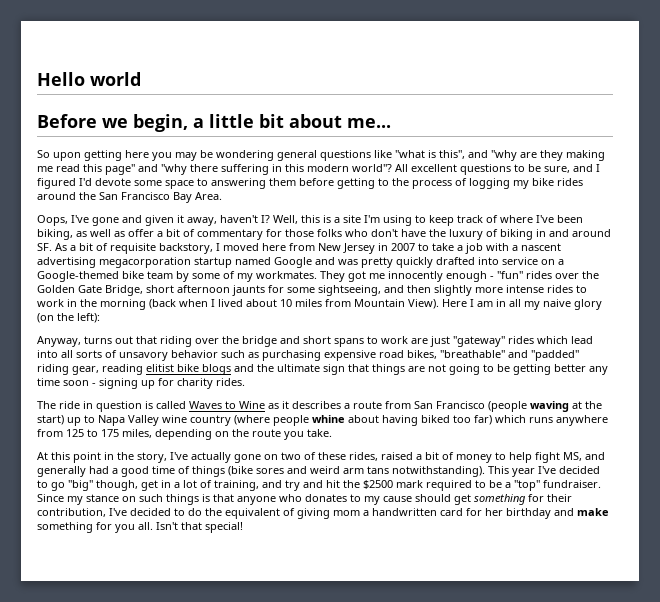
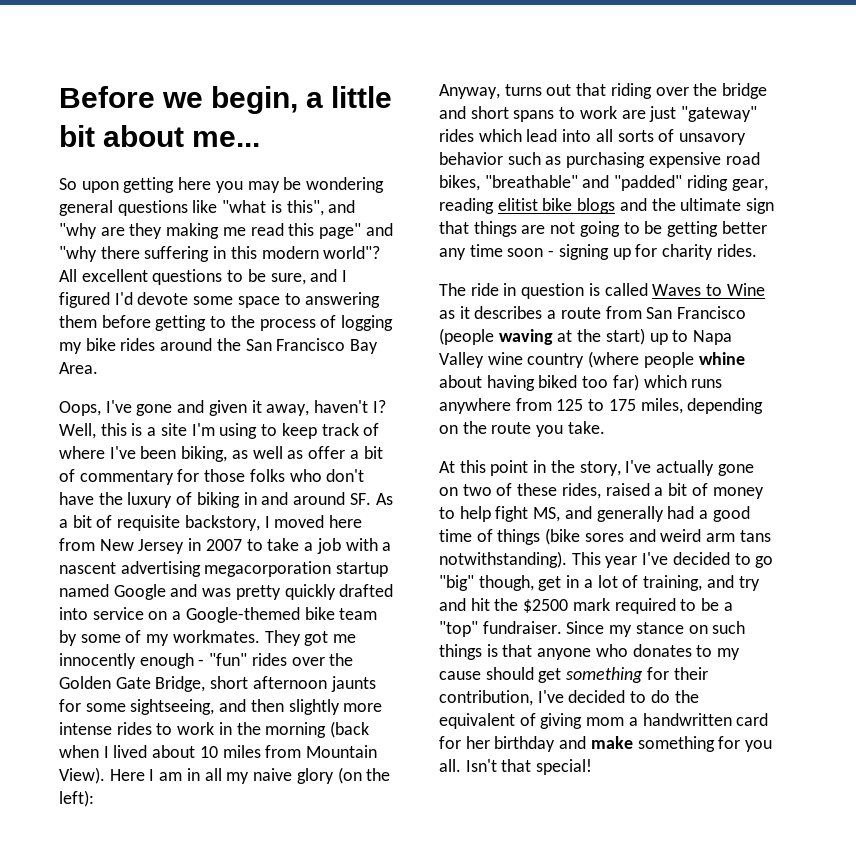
[37,72,141,86] Hello world // -> (59, 97) none

